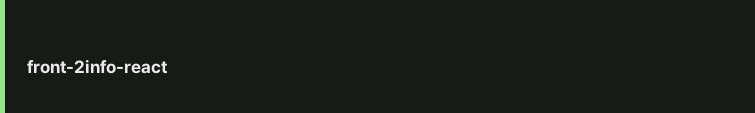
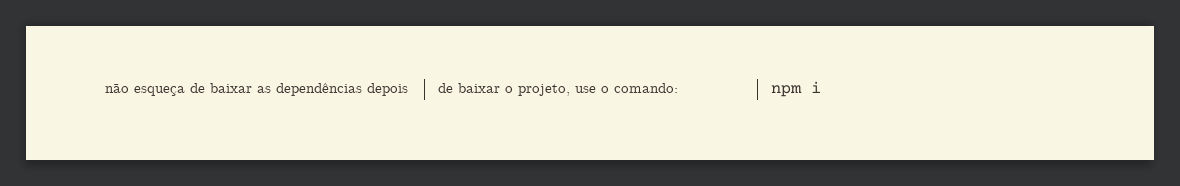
[27,59,168,74] front-2info-react -> [105,83,678,96] [771,81,821,97] não esqueça de baixar as dependências depois de baixar o projeto, use o comando: // npm i

